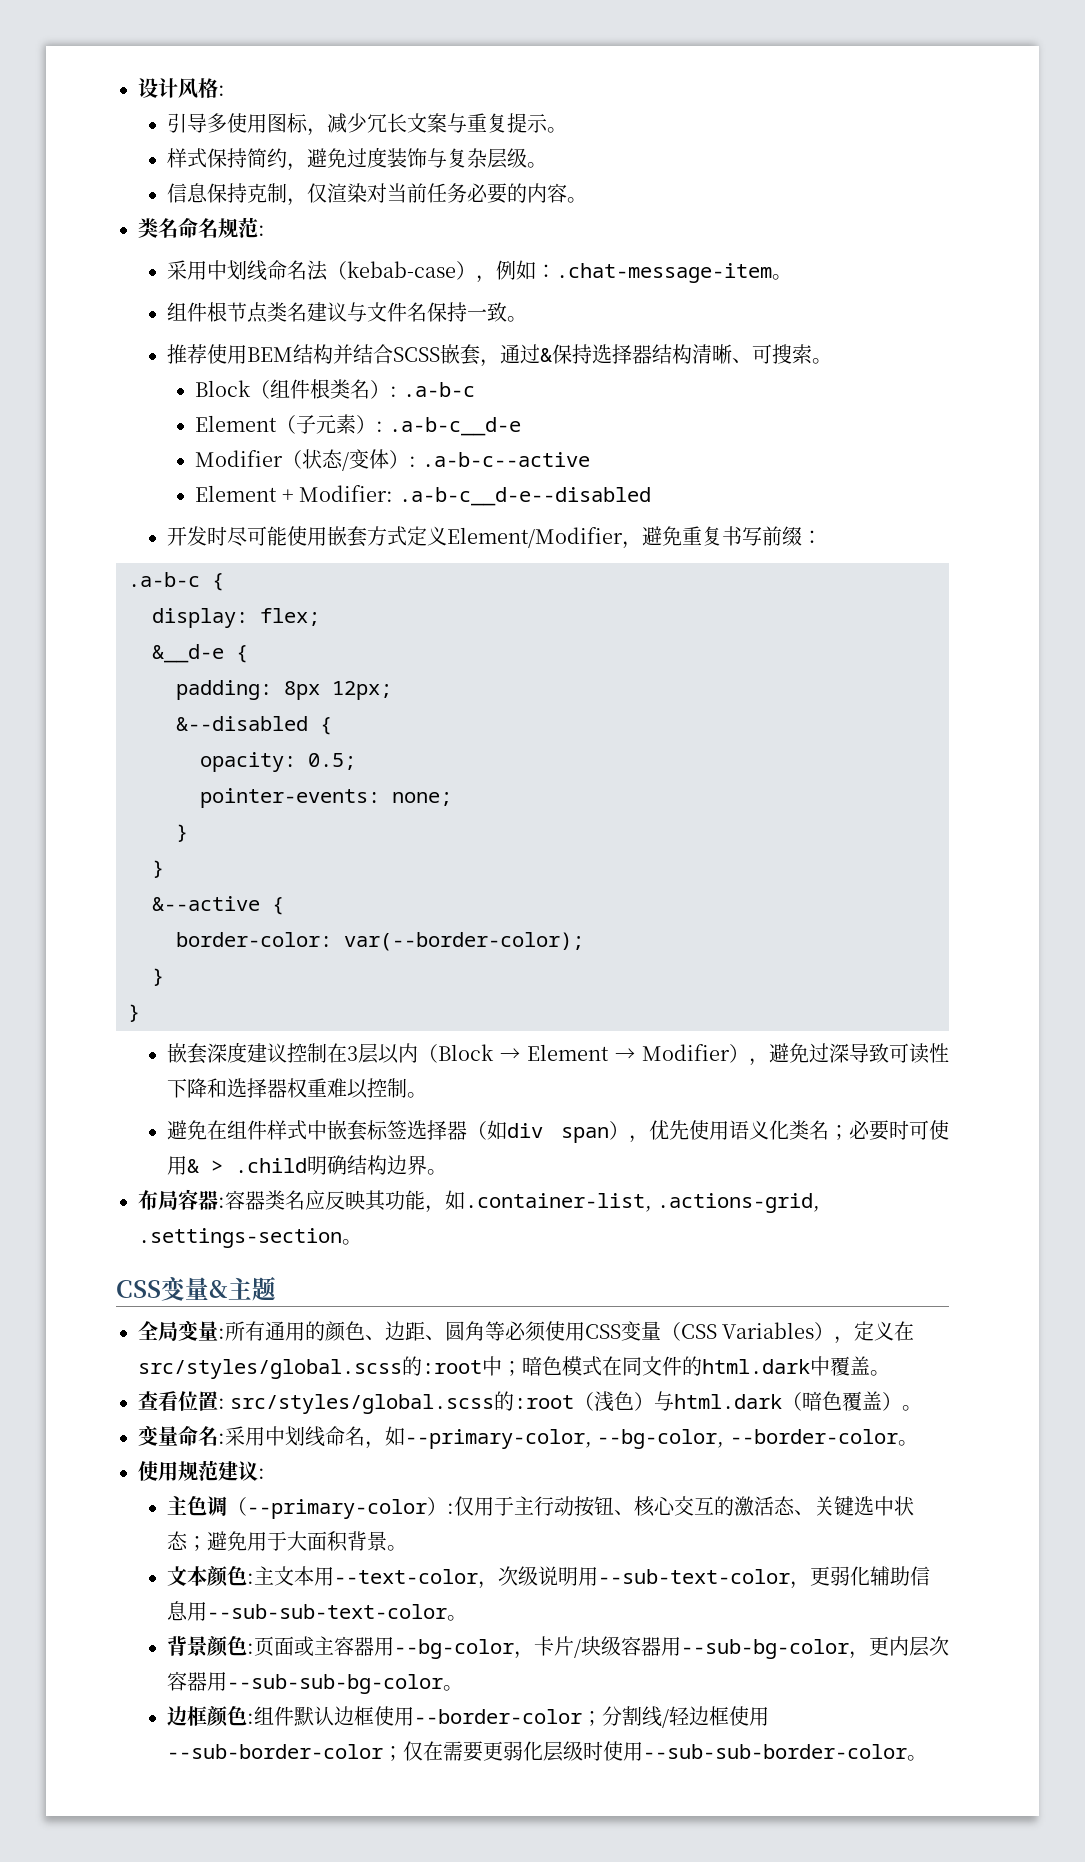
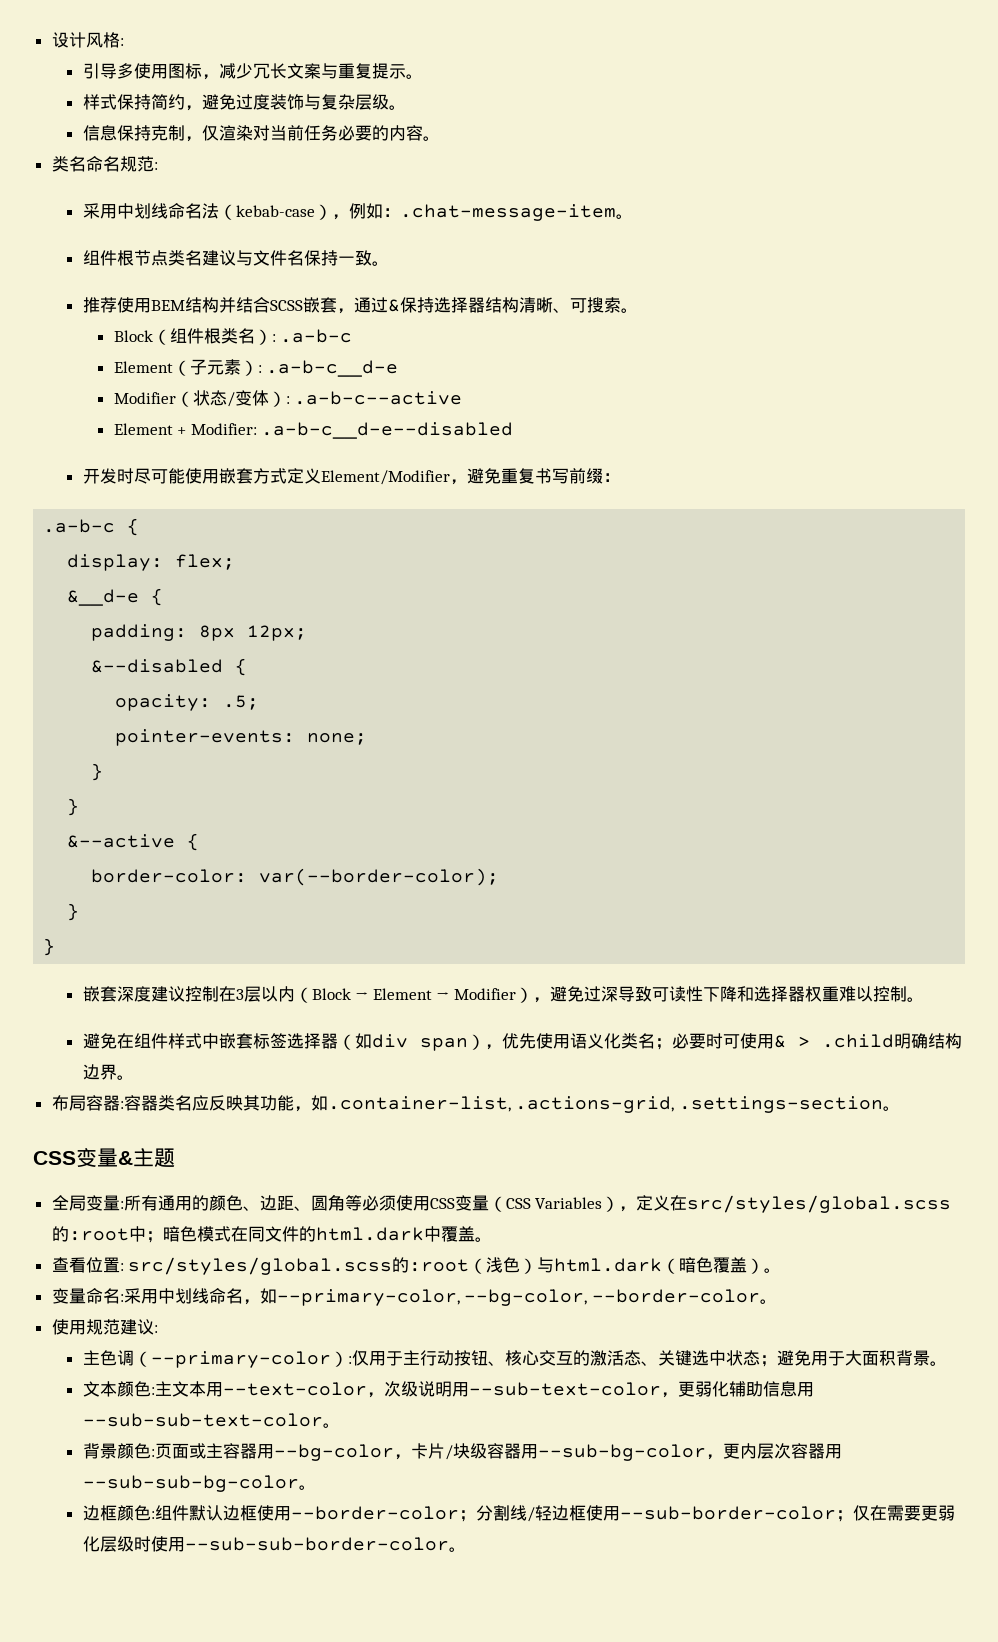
[308,753,356,770] 0.5; -> [223,695,260,710] .5;

